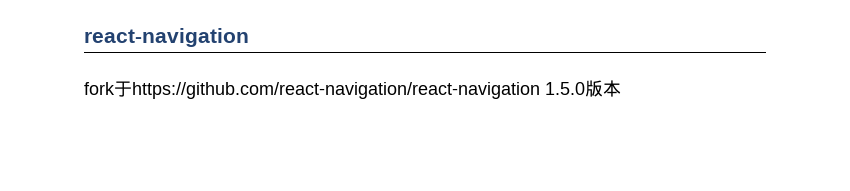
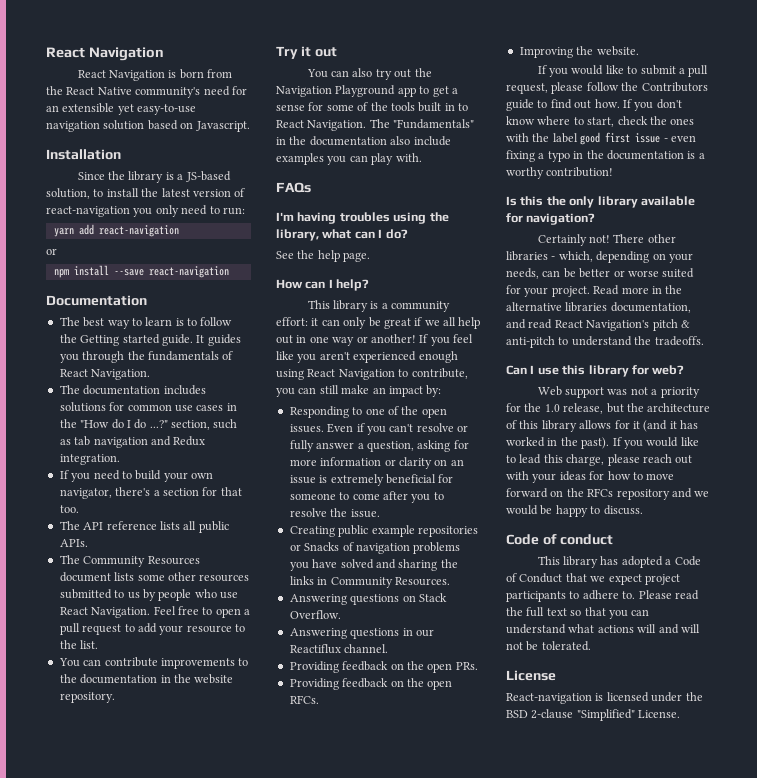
[84,28,249,47] [84,80,621,99] react-navigation // fork于https://github.com/react-navigation/react-navigation 1.5.0版本 -> [46,47,164,61] [77,69,233,81] [46,86,247,98] [46,103,197,115] [46,120,250,132] [46,149,121,160] [77,171,231,183] [46,188,246,199] [46,205,245,217] [53,224,179,237] [46,248,57,255] [53,265,229,278] [46,295,147,306] [59,317,233,329] [59,334,241,346] [59,351,234,363] [59,369,151,380] [59,385,206,395] [59,402,237,412] [59,419,238,430] [59,436,206,448] [59,454,120,465] [59,470,213,482] [59,487,242,499] [59,505,79,513] [59,521,229,533] [59,539,88,547] [59,555,200,567] [59,572,250,582] [59,589,238,601] [59,606,250,618] [59,623,245,635] [59,640,99,649] [58,657,249,669] [59,674,234,684] [59,692,115,703] [276,46,337,59] [306,68,432,80] [276,85,458,97] [276,102,468,112] [276,119,475,131] [276,136,451,146] [276,153,422,165] [276,182,311,193] [276,212,449,224] [276,229,408,241] [276,250,371,262] [276,279,370,291] [307,300,451,312] [276,317,481,329] [276,334,473,346] [276,351,458,363] [276,368,468,380] [276,385,442,397] [289,406,447,418] [289,423,468,435] [289,440,469,452] [289,457,464,469] [289,474,454,486] [289,491,444,503] [289,508,380,518] [289,525,478,537] [289,542,461,554] [289,559,458,571] [289,576,450,588] [289,593,447,605] [289,610,341,619] [289,628,434,639] [289,644,389,654] [289,661,478,673] [289,678,453,690] [289,695,319,704] [519,46,639,58] [537,65,709,77] [506,82,708,94] [506,99,682,111] [506,116,695,127] [506,132,696,145] [506,150,705,162] [506,167,614,179] [506,196,695,208] [506,213,596,225] [537,234,676,246] [506,251,693,263] [506,268,695,279] [506,285,683,297] [506,302,691,313] [506,319,690,331] [506,336,704,348] [506,365,685,377] [537,386,700,398] [506,403,711,414] [506,420,698,432] [506,437,699,449] [506,454,693,466] [506,471,675,483] [506,488,710,500] [506,505,643,517] [506,534,613,545] [537,556,701,568] [506,573,680,585] [506,590,699,602] [506,607,650,619] [506,624,700,634] [506,641,591,651] [506,670,556,681] [506,692,703,704] [506,709,681,721] React Navigation // React Navigation is born from the React Native community's need for an extensible yet easy-to-use navigation solution based on Javascript. // Installation // Since the library is a JS-based solution, to install the latest version of react-navigation you only need to run: // yarn add react-navigation // or // npm install --save react-navigation // Documentation // The best way to learn is to follow the Getting started guide. It guides you through the fundamentals of React Navigation. // The documentation includes solutions for common use cases in the "How do I do ...?" section, such as tab navigation and Redux integration. // If you need to build your own navigator, there's a section for that too. // The API reference lists all public APIs. // The Community Resources document lists some other resources submitted to us by people who use React Navigation. Feel free to open a pull request to add your resource to the list. // You can contribute improvements to the documentation in the website repository. // Try it out // You can also try out the Navigation Playground app to get a sense for some of the tools built in to React Navigation. The "Fundamentals" in the documentation also include examples you can play with. // FAQs // I'm having troubles using the library, what can I do? // See the help page. // How can I help? // This library is a community effort: it can only be great if we all help out in one way or another! If you feel like you aren't experienced enough using React Navigation to contribute, you can still make an impact by: // Responding to one of the open issues. Even if you can't resolve or fully answer a question, asking for more information or clarity on an issue is extremely beneficial for someone to come after you to resolve the issue. // Creating public example repositories or Snacks of navigation problems you have solved and sharing the links in Community Resources. // Answering questions on Stack Overflow. // Answering questions in our Reactiflux channel. // Providing feedback on the open PRs. // Providing feedback on the open RFCs. // Improving the website. // If you would like to submit a pull request, please follow the Contributors guide to find out how. If you don't know where to start, check the ones with the label good first issue - even fixing a typo in the documentation is a worthy contribution! // Is this the only library available for navigation? // Certainly not! There other libraries - which, depending on your needs, can be better or worse suited for your project. Read more in the alternative libraries documentation, and read React Navigation's pitch & anti-pitch to understand the tradeoffs. // Can I use this library for web? // Web support was not a priority for the 1.0 release, but the architecture of this library allows for it (and it has worked in the past). If you would like to lead this charge, please reach out with your ideas for how to move forward on the RFCs repository and we would be happy to discuss. // Code of conduct // This library has adopted a Code of Conduct that we expect project participants to adhere to. Please read the full text so that you can understand what actions will and will not be tolerated. // License // React-navigation is licensed under the BSD 2-clause "Simplified" License.

